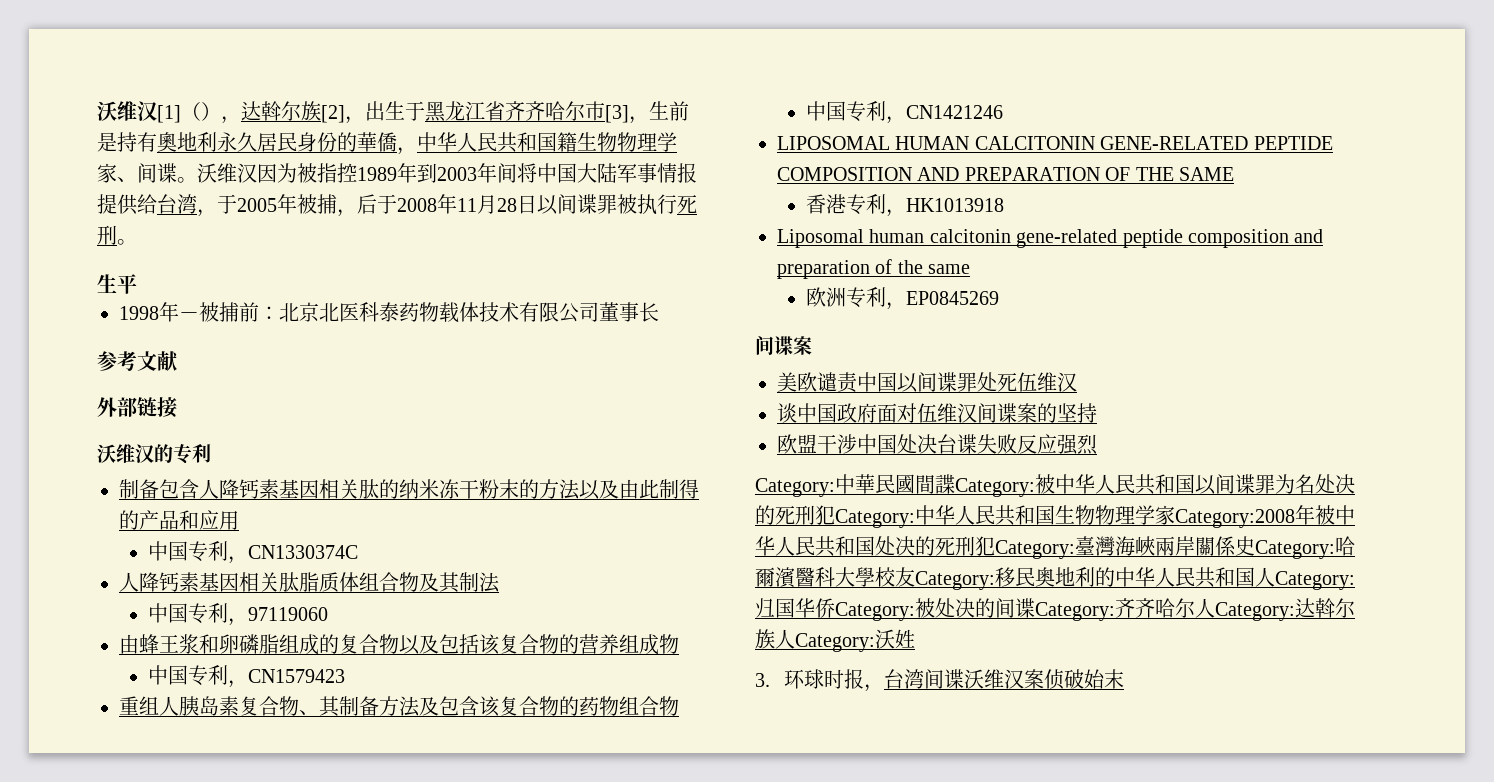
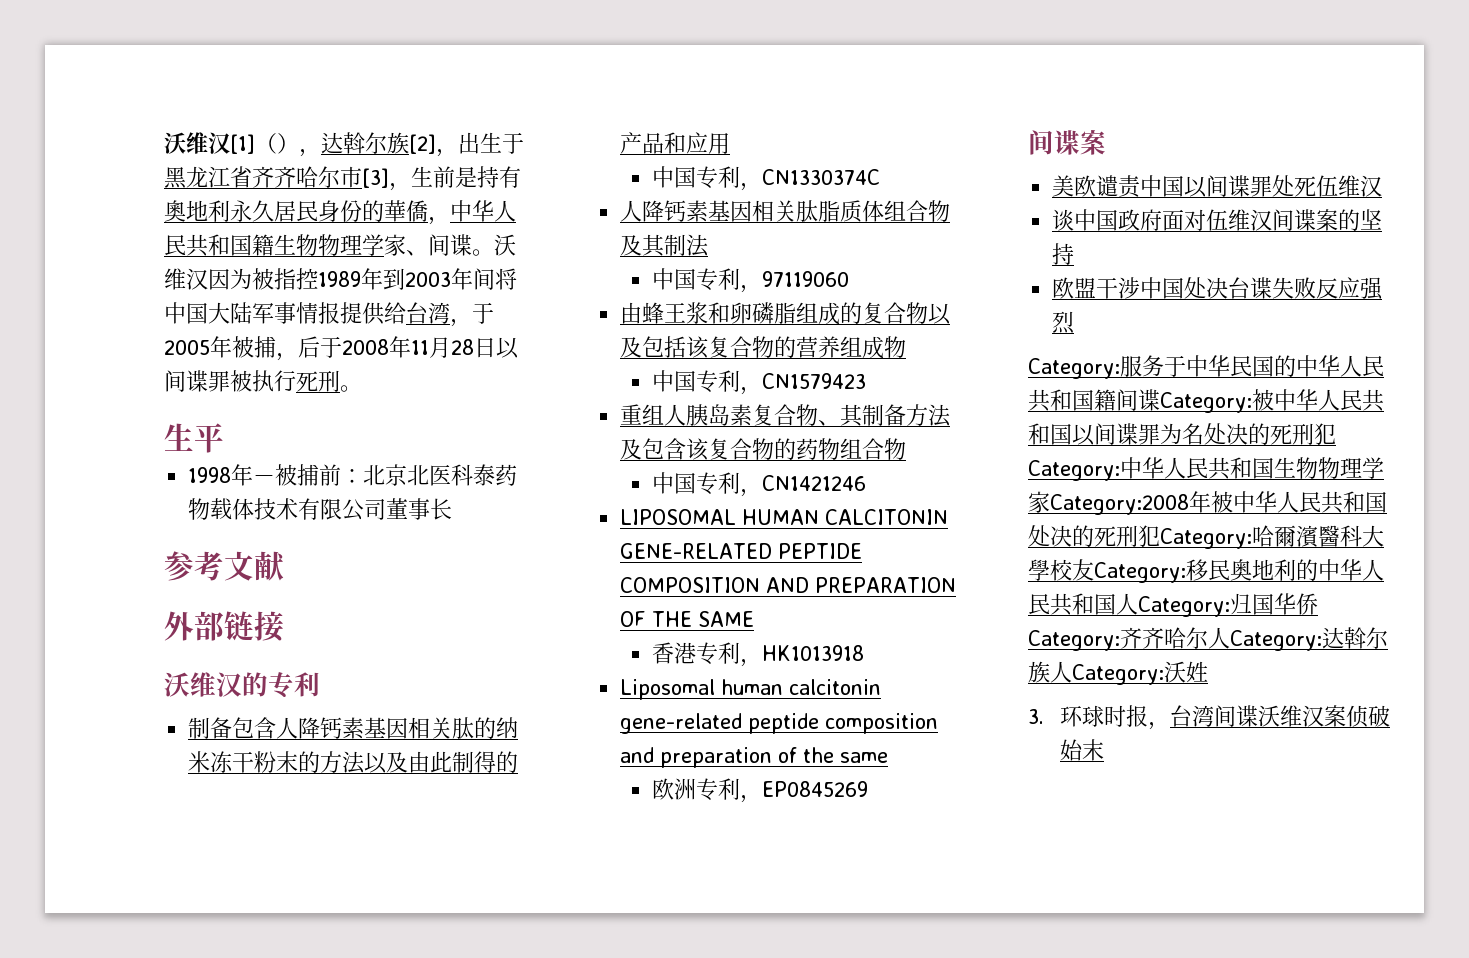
[835,474,955,494] 中華民國間諜 -> [1120,355,1384,377] [1028,389,1160,412] 服务于中华民国的中华人民共和国籍间谍
[1075,536,1335,559] 臺灣海峽兩岸關係史Category: -> (1252, 538) none
[915,598,1115,621] 被处决的间谍Category: -> (1120, 640) none

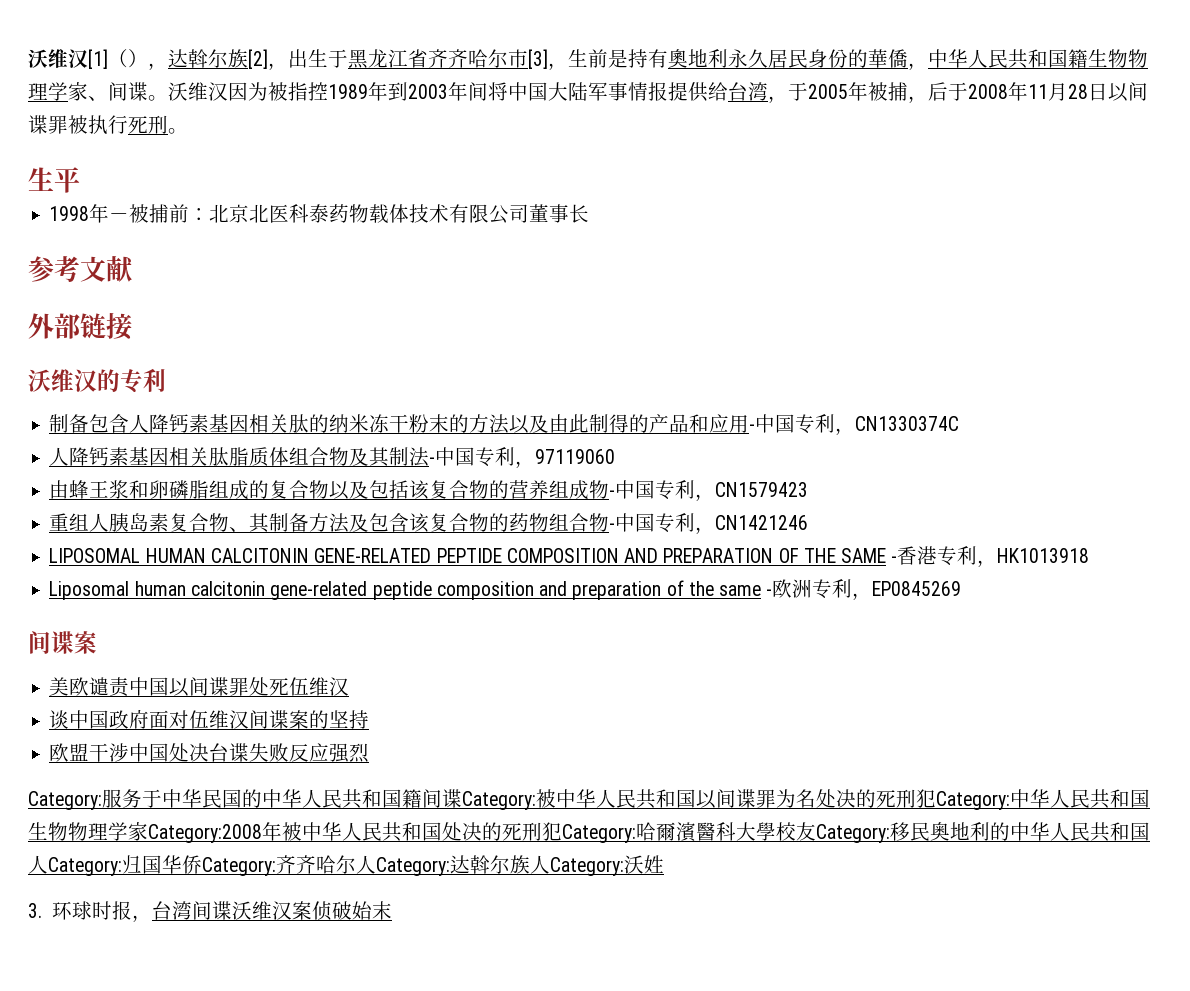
(731, 143) // -> [749,424,756,431] -
(710, 245) // -> [429,457,436,464] -
(907, 347) // -> [609,490,616,497] -
(907, 449) // -> [609,523,616,530] -
(755, 619) // -> [891,556,898,563] -
(889, 757) // -> [766,589,773,596] -

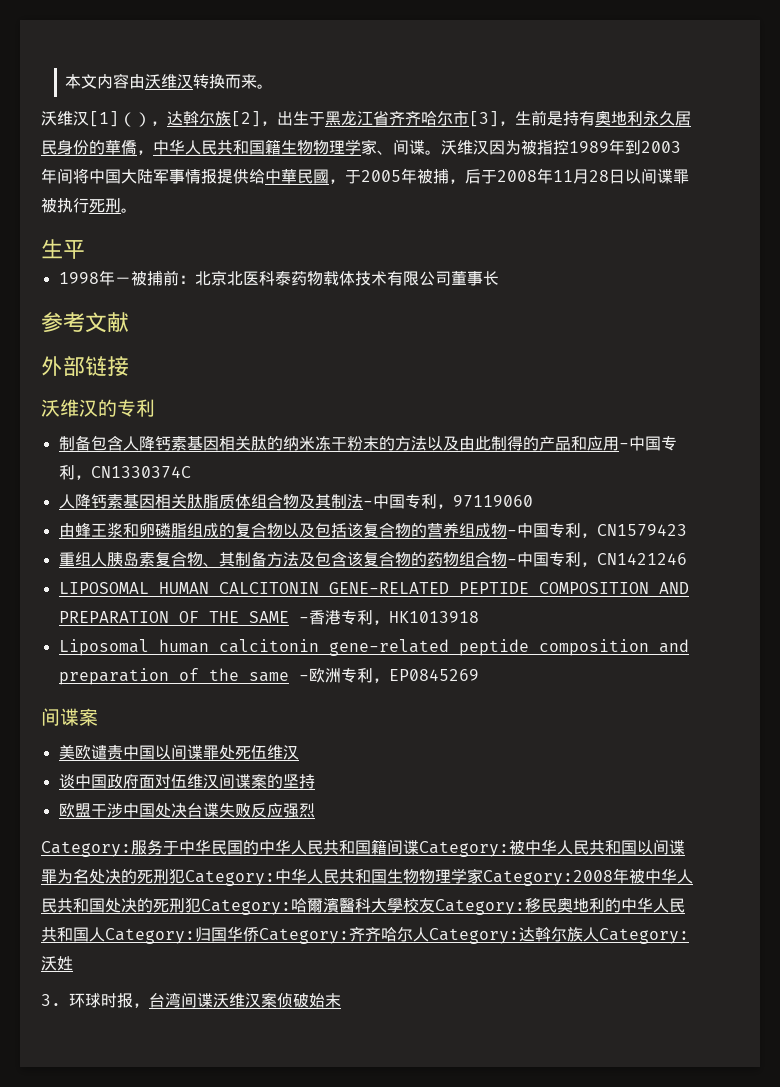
(28, 58) none -> [65,73,274,89] 本文内容由沃维汉转换而来。 //
[728,82,768,101] 台湾 -> [265,169,329,184] 中華民國

